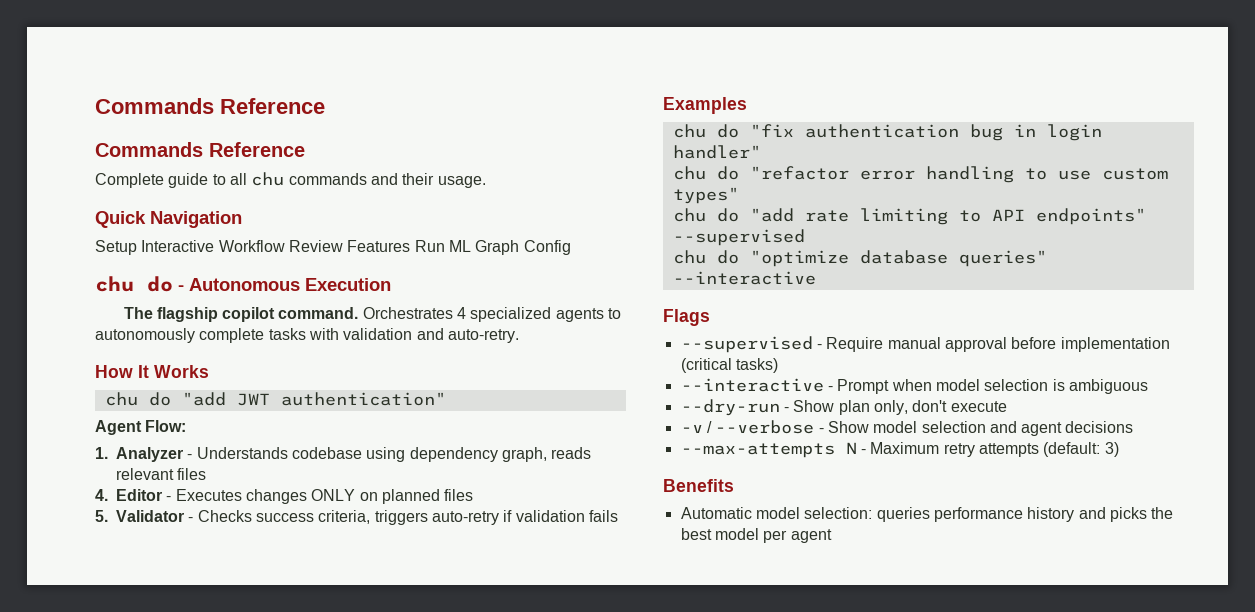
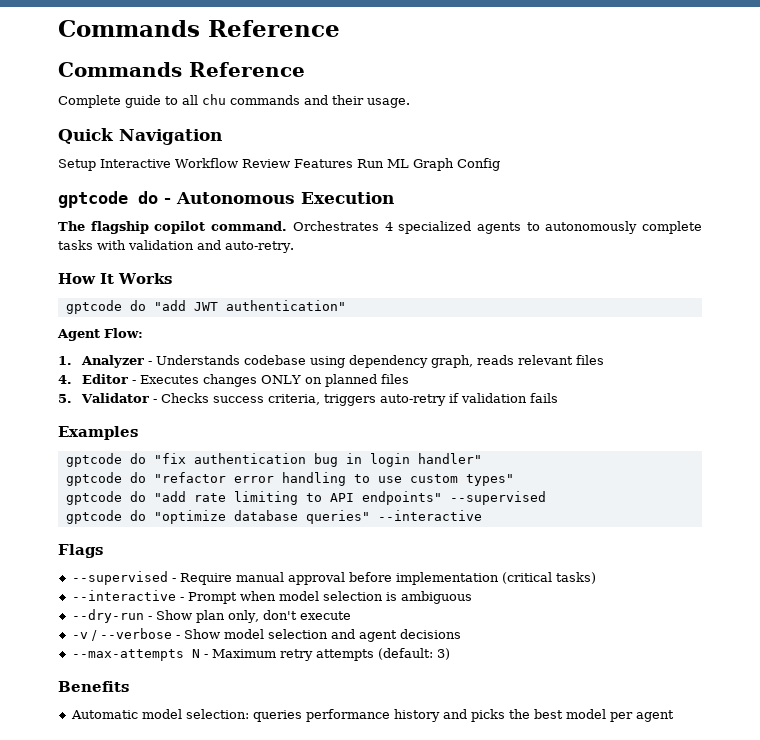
[95,276,134,292] chu -> [58,191,128,208] gptcode
[104,392,138,406] chu -> [65,300,122,314] gptcode
[672,124,706,138] chu -> [65,453,122,467] gptcode
[672,166,706,180] chu -> [65,472,122,486] gptcode
[672,208,706,222] chu -> [65,491,122,505] gptcode
[672,250,706,264] chu -> [65,510,122,524] gptcode

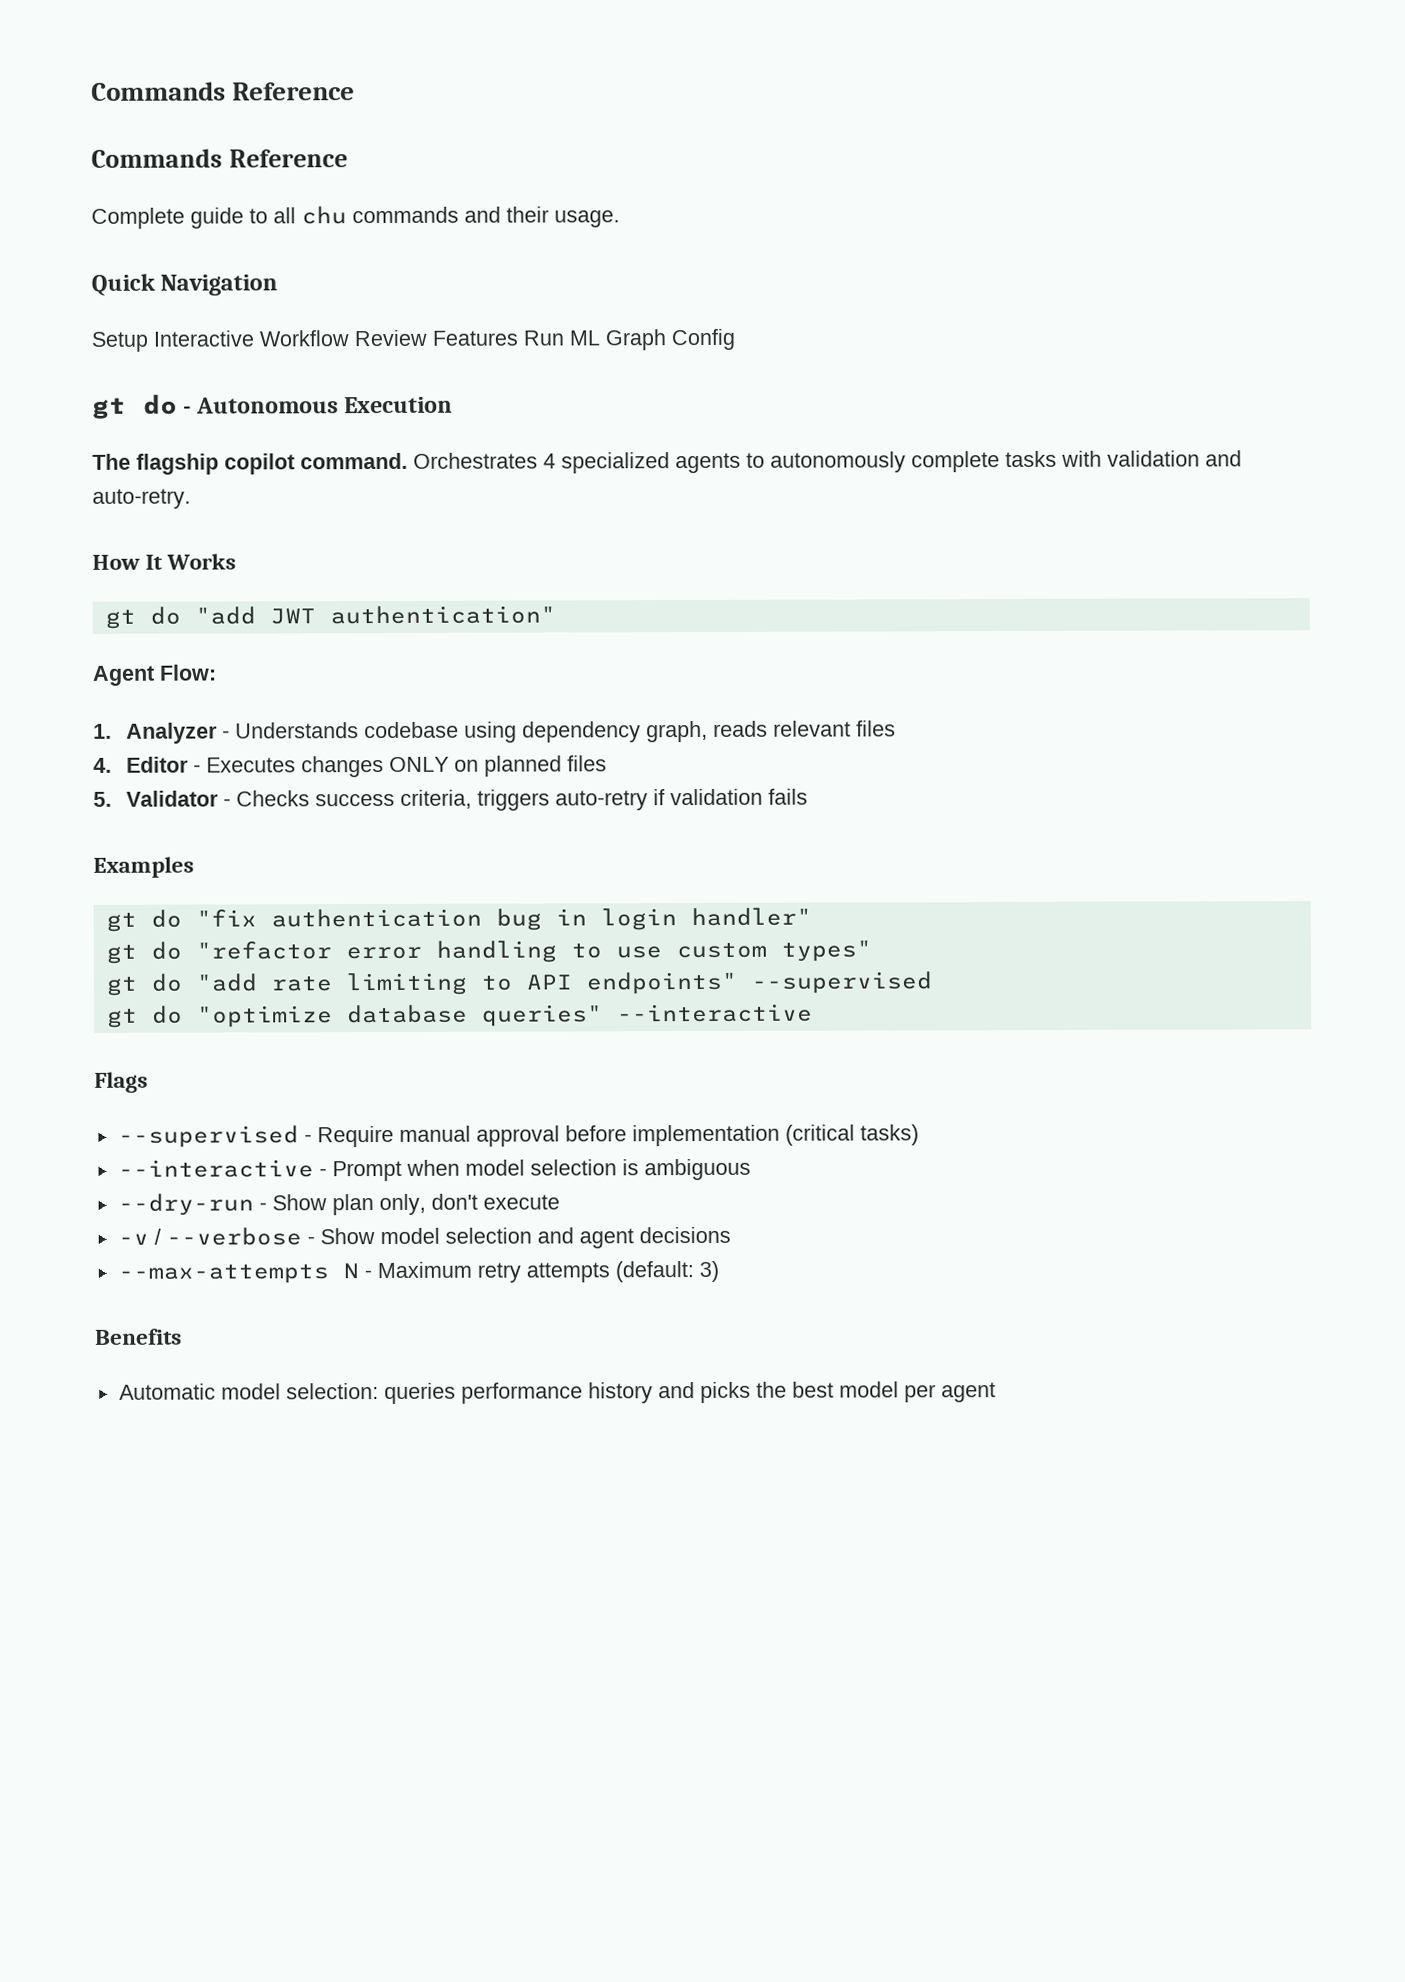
[58,191,128,208] gptcode -> [92,397,127,419] gt
[65,300,122,314] gptcode -> [104,609,136,629] gt
[65,453,122,467] gptcode -> [105,912,137,932] gt
[65,472,122,486] gptcode -> [105,944,137,964] gt
[65,491,122,505] gptcode -> [105,976,138,996] gt
[65,510,122,524] gptcode -> [106,1008,138,1028] gt

